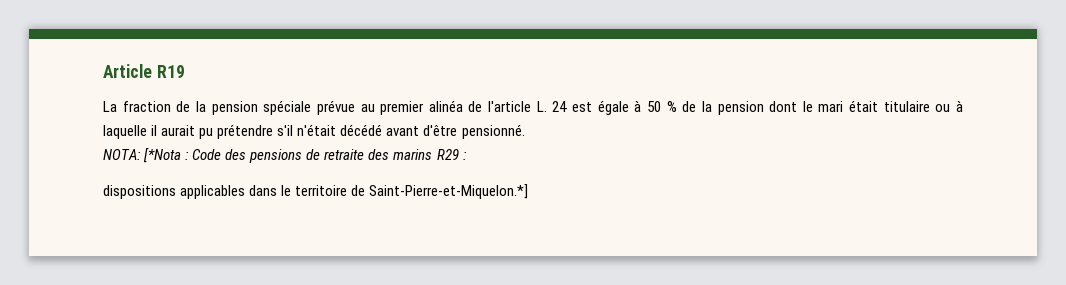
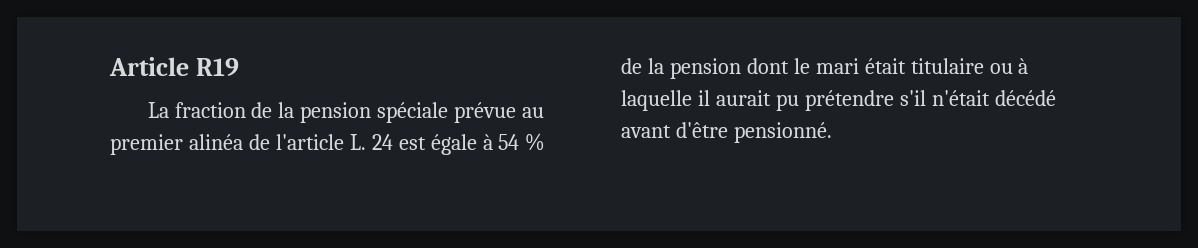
[646,101,661,112] 50 -> [498,134,520,150] 54
[103,148,467,163] [103,184,529,199] // NOTA: [*Nota : Code des pensions de retraite des marins R29 : // dispositions applicables dans le territoire de Saint-Pierre-et-Miquelon.*] -> (832, 132) none

